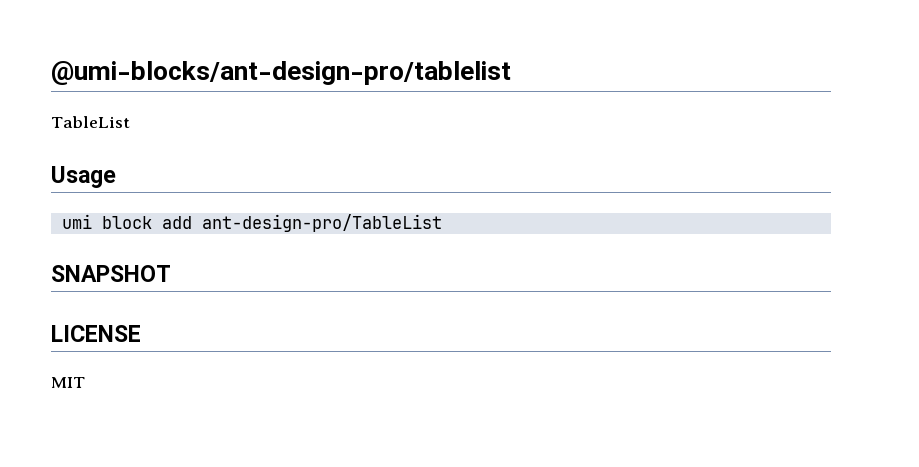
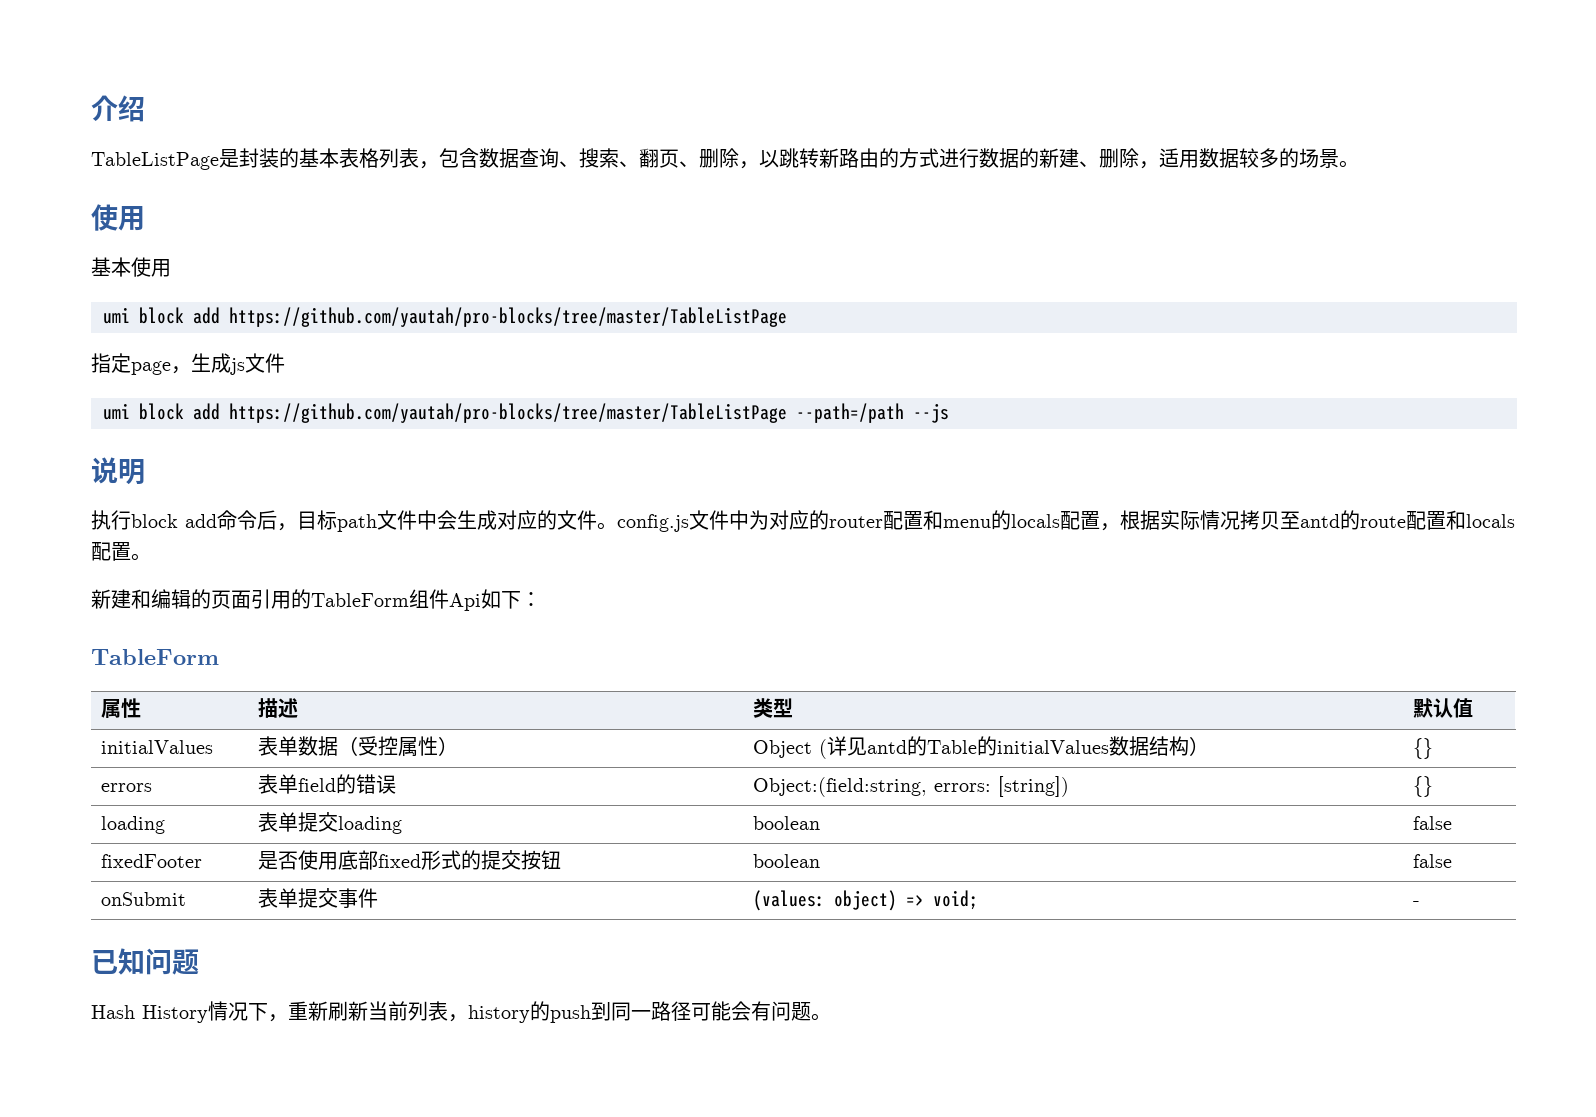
[51,61,511,85] [51,116,130,128] [51,166,116,188] [61,214,442,232] [51,265,171,282] [51,325,141,342] [51,377,85,388] @umi-blocks/ant-design-pro/tablelist // TableList // Usage // umi block add ant-design-pro/TableList // SNAPSHOT // LICENSE // MIT -> [91,95,145,122] [91,148,1359,170] [91,204,145,231] [91,257,171,277] [103,307,787,327] [91,353,285,375] [103,403,949,423] [91,457,145,485] [91,510,1515,532] [91,542,151,561] [91,589,541,611] [91,649,219,665] [100,698,141,718] [257,698,298,718] [752,698,793,718] [1412,698,1473,718] [100,740,213,754] [257,736,458,757] [752,736,1209,759] [1412,738,1433,759] [100,783,152,792] [257,774,396,794] [752,776,1069,797] [1412,776,1433,797] [100,816,165,834] [257,812,402,834] [752,816,820,830] [1412,816,1452,830] [100,854,202,868] [257,850,561,870] [752,854,820,868] [1412,854,1452,868] [100,892,186,906] [257,888,378,908] [752,890,978,911] [1412,901,1420,906] [91,948,199,975] [91,1001,831,1023] 介绍 // TableListPage是封装的基本表格列表，包含数据查询、搜索、翻页、删除，以跳转新路由的方式进行数据的新建、删除，适用数据较多的场景。 // 使用 // 基本使用 // umi block add https://github.com/yautah/pro-blocks/tree/master/TableListPage // 指定page，生成js文件 // umi block add https://github.com/yautah/pro-blocks/tree/master/TableListPage --path=/path --js // 说明 // 执行block add命令后，目标path文件中会生成对应的文件。config.js文件中为对应的router配置和menu的locals配置，根据实际情况拷贝至antd的route配置和locals配置。 // 新建和编辑的页面引用的TableForm组件Api如下： // TableForm // 属性 | 描述 | 类型 | 默认值 // initialValues | 表单数据（受控属性） | Object (详见antd的Table的initialValues数据结构） | {} // errors | 表单field的错误 | Object:(field:string, errors: [string]) | {} // loading | 表单提交loading | boolean | false // fixedFooter | 是否使用底部fixed形式的提交按钮 | boolean | false // onSubmit | 表单提交事件 | (values: object) => void; | - // 已知问题 // Hash History情况下，重新刷新当前列表，history的push到同一路径可能会有问题。

